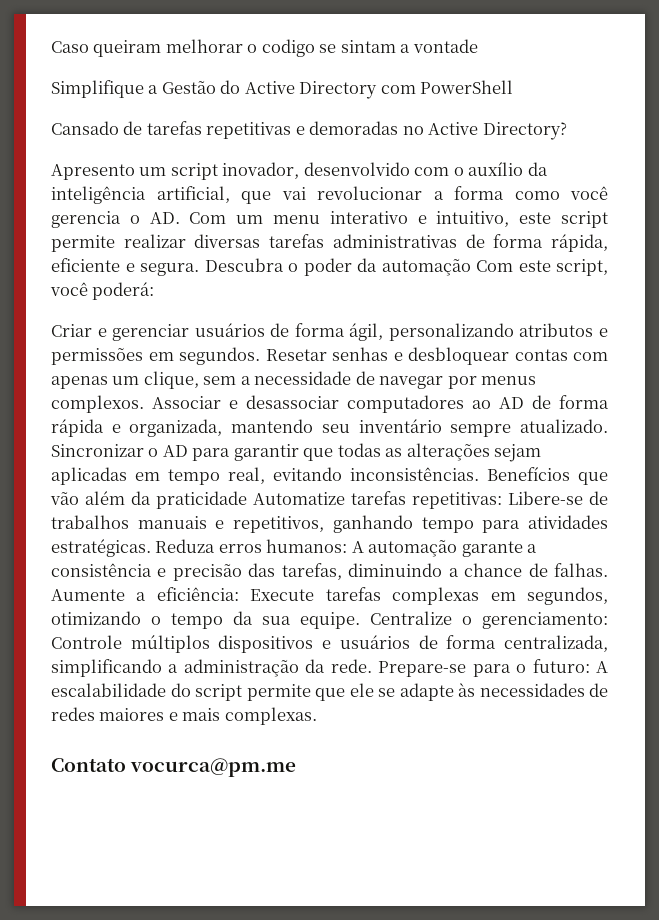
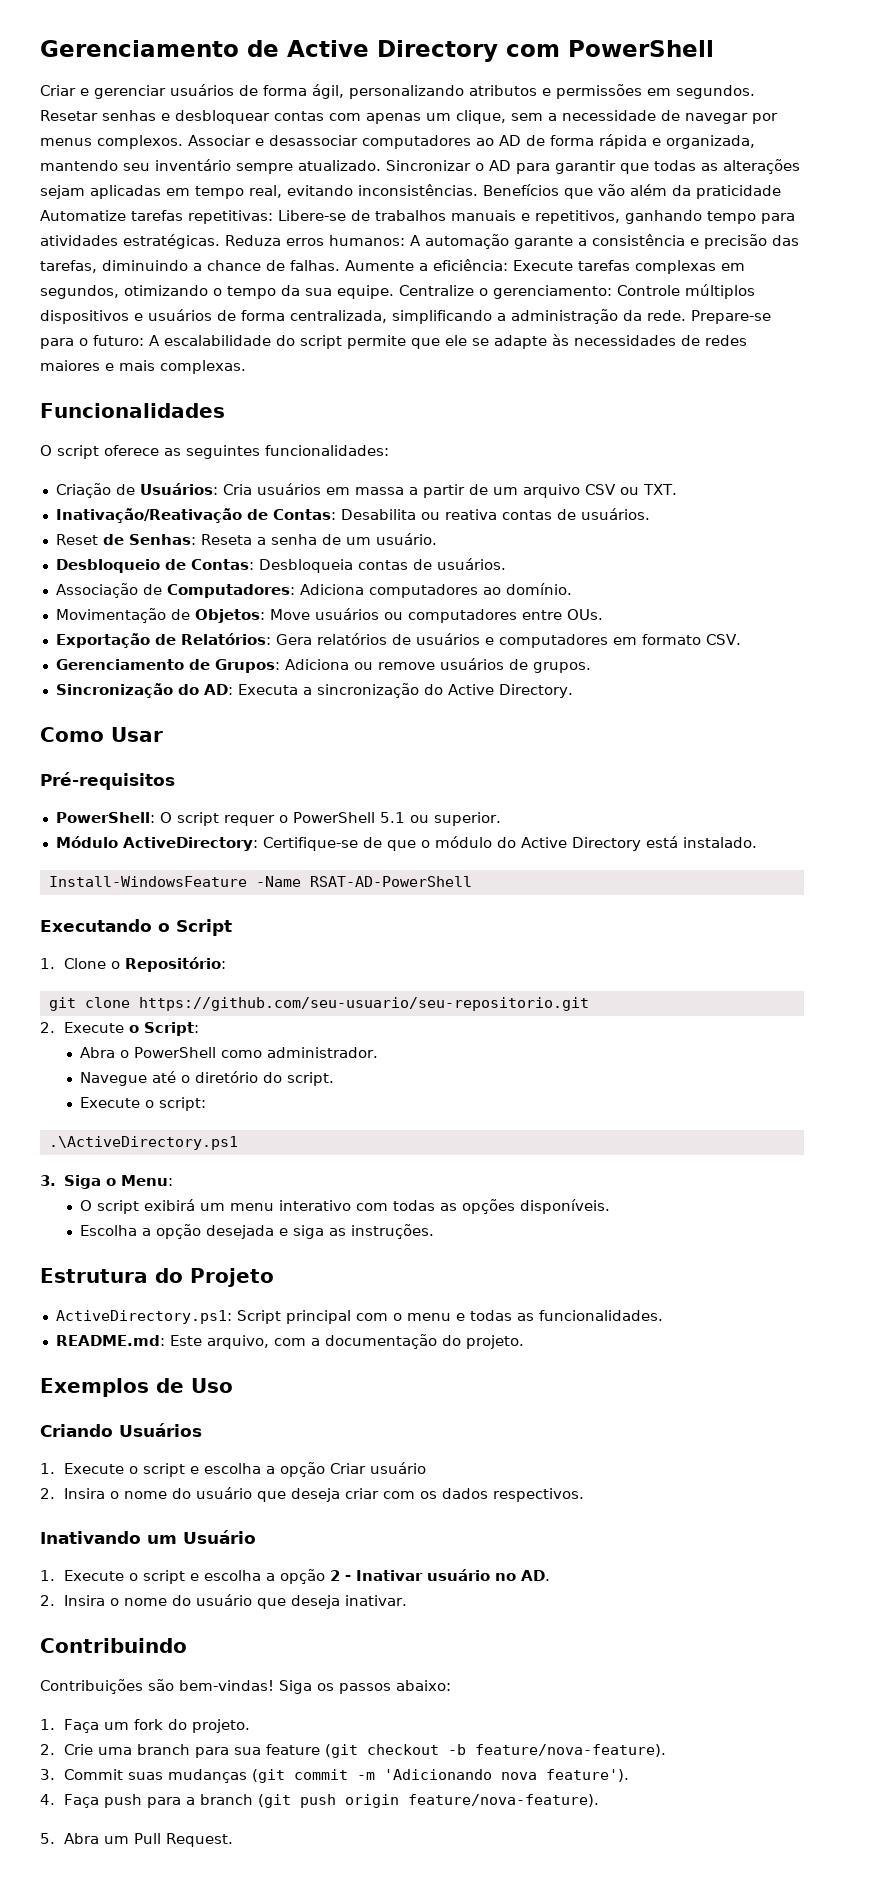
[51,39,478,57] [51,80,514,99] [51,121,567,140] [51,162,548,180] [51,186,608,204] [51,211,608,228] [51,234,608,252] [51,258,608,276] [50,282,155,300] Caso queiram melhorar o codigo se sintam a vontade // Simplifique a Gestão do Active Directory com PowerShell // Cansado de tarefas repetitivas e demoradas no Active Directory? // Apresento um script inovador, desenvolvido com o auxílio da inteligência artificial, que vai revolucionar a forma como você gerencia o AD. Com um menu interativo e intuitivo, este script permite realizar diversas tarefas administrativas de forma rápida, eficiente e segura. Descubra o poder da automação Com este script, você poderá: -> [40,40,714,62] Gerenciamento de Active Directory com PowerShell
[51,758,297,777] Contato vocurca@pm.me -> [40,403,225,418] [40,445,389,459] [55,483,677,498] [55,508,650,523] [55,533,437,545] [55,558,506,573] [55,583,572,598] [55,608,603,623] [55,633,741,648] [55,658,591,673] [55,683,573,698] [40,727,163,742] [40,772,175,790] [55,812,501,826] [55,836,757,851] [48,876,472,887] [40,919,232,936] [40,957,227,972] [48,997,589,1011] [40,1022,200,1036] [80,1047,379,1058] [80,1071,335,1086] [80,1097,207,1111] [48,1136,238,1150] [40,1175,174,1189] [80,1199,611,1214] [80,1224,435,1239] [40,1268,274,1287] [55,1310,663,1324] [55,1334,524,1349] [40,1378,233,1397] [40,1423,202,1437] [40,1462,427,1477] [40,1487,585,1502] [40,1530,256,1544] [40,1569,551,1584] [40,1594,408,1609] [40,1638,187,1653] [40,1679,451,1694] [40,1719,251,1733] [40,1744,667,1758] [40,1769,630,1783] [40,1794,600,1808] [40,1833,234,1847] Funcionalidades // O script oferece as seguintes funcionalidades: // Criação de Usuários: Cria usuários em massa a partir de um arquivo CSV ou TXT. // Inativação/Reativação de Contas: Desabilita ou reativa contas de usuários. // Reset de Senhas: Reseta a senha de um usuário. // Desbloqueio de Contas: Desbloqueia contas de usuários. // Associação de Computadores: Adiciona computadores ao domínio. // Movimentação de Objetos: Move usuários ou computadores entre OUs. // Exportação de Relatórios: Gera relatórios de usuários e computadores em formato CSV. // Gerenciamento de Grupos: Adiciona ou remove usuários de grupos. // Sincronização do AD: Executa a sincronização do Active Directory. // Como Usar // Pré-requisitos // PowerShell: O script requer o PowerShell 5.1 ou superior. // Módulo ActiveDirectory: Certifique-se de que o módulo do Active Directory está instalado. // Install-WindowsFeature -Name RSAT-AD-PowerShell // Executando o Script // 1. Clone o Repositório: // git clone https://github.com/seu-usuario/seu-repositorio.git // 2. Execute o Script: // Abra o PowerShell como administrador. // Navegue até o diretório do script. // Execute o script: // .\ActiveDirectory.ps1 // 3. Siga o Menu: // O script exibirá um menu interativo com todas as opções disponíveis. // Escolha a opção desejada e siga as instruções. // Estrutura do Projeto // ActiveDirectory.ps1: Script principal com o menu e todas as funcionalidades. // README.md: Este arquivo, com a documentação do projeto. // Exemplos de Uso // Criando Usuários // 1. Execute o script e escolha a opção Criar usuário // 2. Insira o nome do usuário que deseja criar com os dados respectivos. // Inativando um Usuário // 1. Execute o script e escolha a opção 2 - Inativar usuário no AD. // 2. Insira o nome do usuário que deseja inativar. // Contribuindo // Contribuições são bem-vindas! Siga os passos abaixo: // 1. Faça um fork do projeto. // 2. Crie uma branch para sua feature (git checkout -b feature/nova-feature). // 3. Commit suas mudanças (git commit -m 'Adicionando nova feature'). // 4. Faça push para a branch (git push origin feature/nova-feature). // 5. Abra um Pull Request.

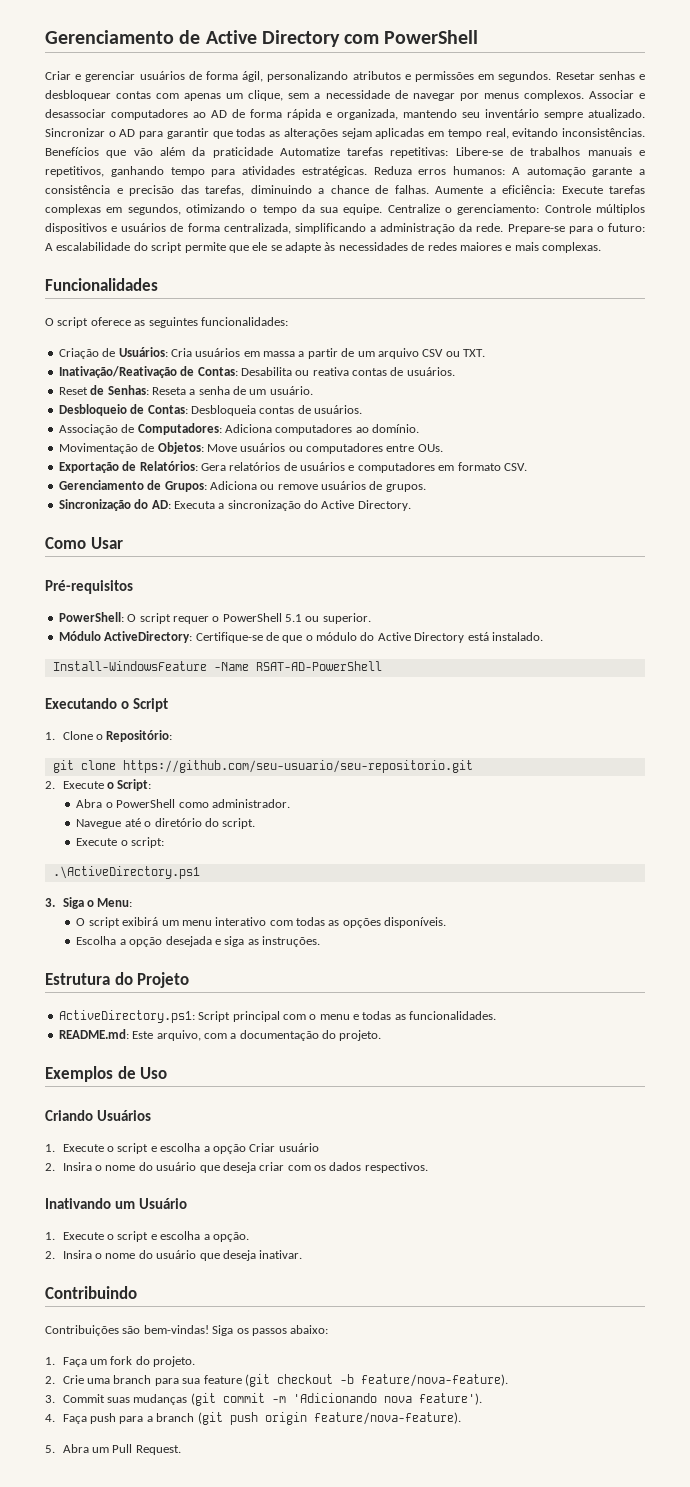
[280,1569,551,1584] opção 2 - Inativar usuário no AD. -> [212,1232,249,1242] opção.

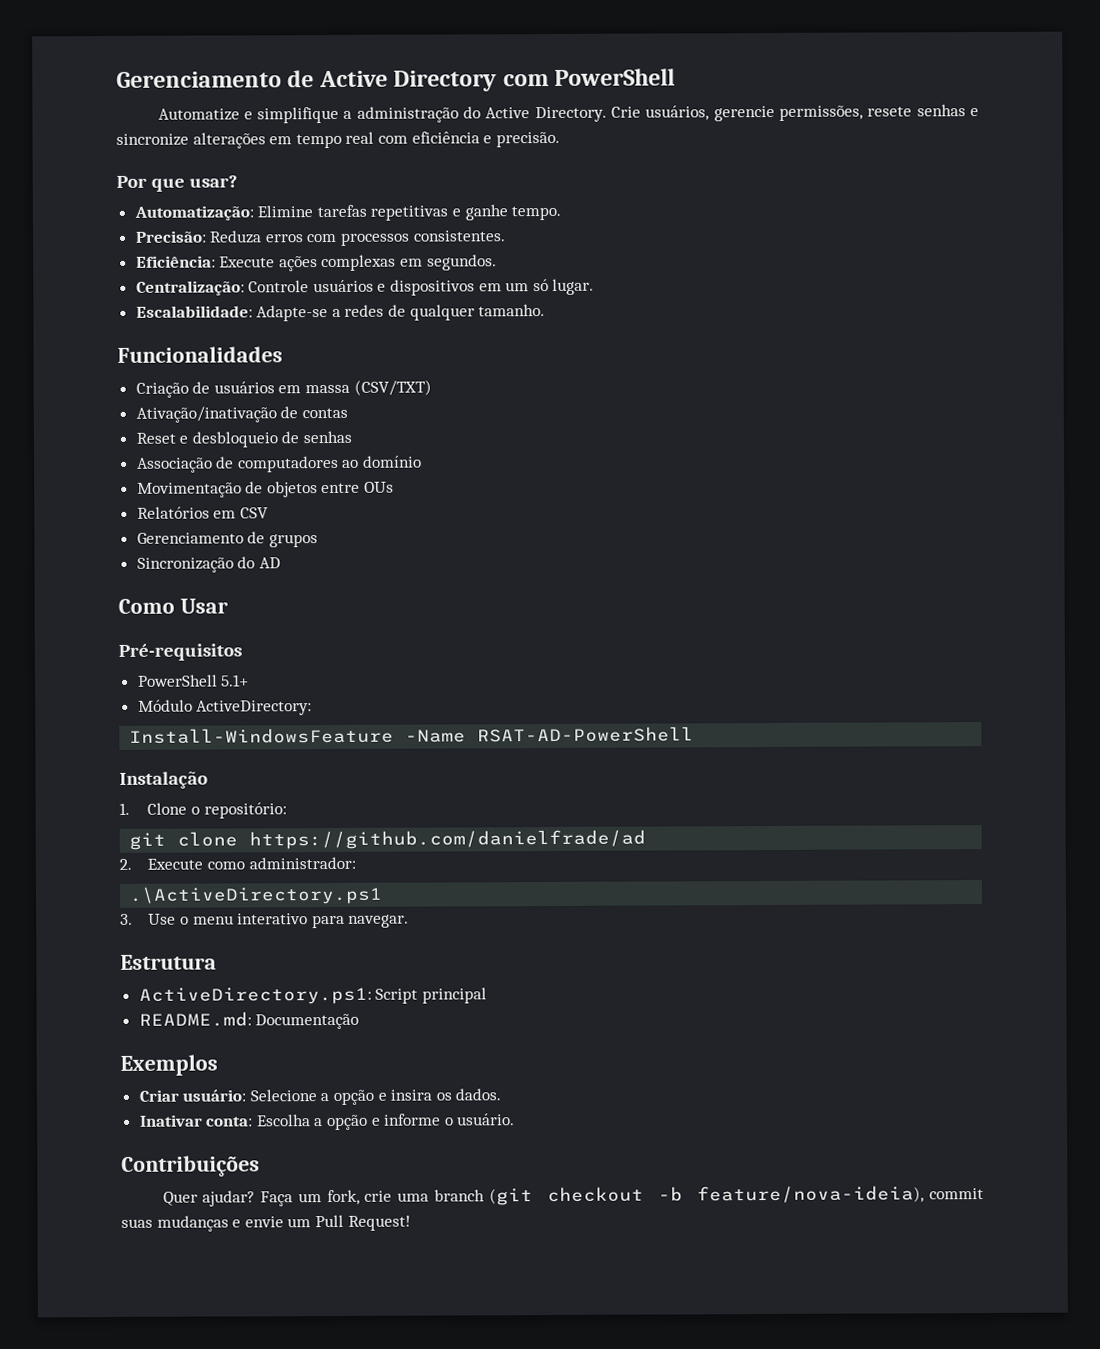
[45,71,645,82] [45,90,645,101] [45,109,645,120] [45,128,645,139] [45,147,645,158] [45,166,645,177] [45,185,645,196] [45,204,646,215] [45,223,645,234] [45,242,601,253] [45,278,158,291] [45,317,288,328] Criar e gerenciar usuários de forma ágil, personalizando atributos e permissões em segundos. Resetar senhas e desbloquear contas com apenas um clique, sem a necessidade de navegar por menus complexos. Associar e desassociar computadores ao AD de forma rápida e organizada, mantendo seu inventário sempre atualizado. Sincronizar o AD para garantir que todas as alterações sejam aplicadas em tempo real, evitando inconsistências. Benefícios que vão além da praticidade Automatize tarefas repetitivas: Libere-se de trabalhos manuais e repetitivos, ganhando tempo para atividades estratégicas. Reduza erros humanos: A automação garante a consistência e precisão das tarefas, diminuindo a chance de falhas. Aumente a eficiência: Execute tarefas complexas em segundos, otimizando o tempo da sua equipe. Centralize o gerenciamento: Controle múltiplos dispositivos e usuários de forma centralizada, simplificando a administração da rede. Prepare-se para o futuro: A escalabilidade do script permite que ele se adapte às necessidades de redes maiores e mais complexas. // Funcionalidades // O script oferece as seguintes funcionalidades: -> [157,104,979,124] [116,131,560,149] [116,175,239,192] [133,204,562,221] [134,230,506,246] [135,254,497,272] [135,278,595,296] [135,304,546,322] [117,346,283,363] Automatize e simplifique a administração do Active Directory. Crie usuários, gerencie permissões, resete senhas e sincronize alterações em tempo real com eficiência e precisão. // Por que usar? // Automatização: Elimine tarefas repetitivas e ganhe tempo. // Precisão: Reduza erros com processos consistentes. // Eficiência: Execute ações complexas em segundos. // Centralização: Controle usuários e dispositivos em um só lugar. // Escalabilidade: Adapte-se a redes de qualquer tamanho. // Funcionalidades
[118,347,192,357] Usuários: Cria -> (211, 387) none
[298,348,485,359] [58,366,455,378] a partir de um arquivo CSV ou TXT. // Inativação/Reativação de Contas: Desabilita ou reativa contas de usuários. -> [353,379,432,396] [135,406,348,423] (CSV/TXT) // Ativação/inativação de contas
[90,385,313,395] [58,404,362,416] de Senhas: Reseta a senha de um usuário. // Desbloqueio de Contas: Desbloqueia contas de usuários. -> [179,430,353,448] e desbloqueio de senhas
[137,423,419,435] Computadores: Adiciona computadores ao domínio. -> [237,455,423,473] computadores ao domínio
[157,442,443,454] [58,461,527,473] [58,480,426,492] [58,499,411,511] [45,537,123,549] [45,580,133,594] [58,612,371,624] [58,631,543,643] Objetos: Move usuários ou computadores entre OUs. // Exportação de Relatórios: Gera relatórios de usuários e computadores em formato CSV. // Gerenciamento de Grupos: Adiciona ou remove usuários de grupos. // Sincronização do AD: Executa a sincronização do Active Directory. // Como Usar // Pré-requisitos // PowerShell: O script requer o PowerShell 5.1 ou superior. // Módulo ActiveDirectory: Certifique-se de que o módulo do Active Directory está instalado. -> [266,481,395,498] [136,506,269,519] [136,531,318,548] [136,556,281,573] [118,598,228,614] [118,643,242,661] [136,674,250,687] [137,699,313,716] objetos entre OUs // Relatórios em CSV // Gerenciamento de grupos // Sincronização do AD // Como Usar // Pré-requisitos // PowerShell 5.1+ // Módulo ActiveDirectory:
[45,698,168,712] Executando o Script -> [119,771,208,789] Instalação
[106,730,173,742] Repositório: -> [203,802,287,819] repositório:
[122,760,473,773] https://github.com/seu-usuario/seu-repositorio.git -> [249,829,647,850] https://github.com/danielfrade/ad
[107,779,152,791] [76,799,290,808] [76,818,256,829] [76,837,165,848] [52,866,200,879] [45,897,133,909] [76,917,447,928] [76,936,321,947] o Script: // Abra o PowerShell como administrador. // Navegue até o diretório do script. // Execute o script: // .\ActiveDirectory.ps1 // 3. Siga o Menu: // O script exibirá um menu interativo com todas as opções disponíveis. // Escolha a opção desejada e siga as instruções. -> [207,856,356,870] [129,885,384,905] [120,913,410,929] como administrador: // .\ActiveDirectory.ps1 // 3. Use o menu interativo para navegar.
[114,972,190,988] do Projeto -> (217, 962) none
[282,1011,497,1020] [58,1029,382,1041] [45,1066,168,1082] [45,1110,151,1121] [45,1143,319,1154] [45,1162,428,1173] [45,1198,187,1209] [45,1231,249,1242] [45,1250,303,1261] [45,1286,137,1299] [45,1325,329,1336] [45,1356,196,1367] [45,1374,508,1387] [45,1393,482,1406] [45,1412,461,1425] [45,1444,89,1453] com o menu e todas as funcionalidades. // README.md: Este arquivo, com a documentação do projeto. // Exemplos de Uso // Criando Usuários // 1. Execute o script e escolha a opção Criar usuário // 2. Insira o nome do usuário que deseja criar com os dados respectivos. // Inativando um Usuário // 1. Execute o script e escolha a opção. // 2. Insira o nome do usuário que deseja inativar. // Contribuindo // Contribuições são bem-vindas! Siga os passos abaixo: // 1. Faça um fork do projeto. // 2. Crie uma branch para sua feature (git checkout -b feature/nova-feature). // 3. Commit suas mudanças (git commit -m 'Adicionando nova feature'). // 4. Faça push para a branch (git push origin feature/nova-feature). // 5. Abra -> [138,1011,360,1030] [120,1054,218,1076] [138,1088,502,1105] [138,1113,516,1131] [121,1155,260,1177] [162,1185,984,1207] [121,1215,284,1232] // README.md: Documentação // Exemplos // Criar usuário: Selecione a opção e insira os dados. // Inativar conta: Escolha a opção e informe o usuário. // Contribuições // Quer ajudar? Faça um fork, crie uma branch (git checkout -b feature/nova-ideia), commit suas mudanças e envie
[135,1445,181,1455] Request. -> [347,1215,411,1231] Request!

